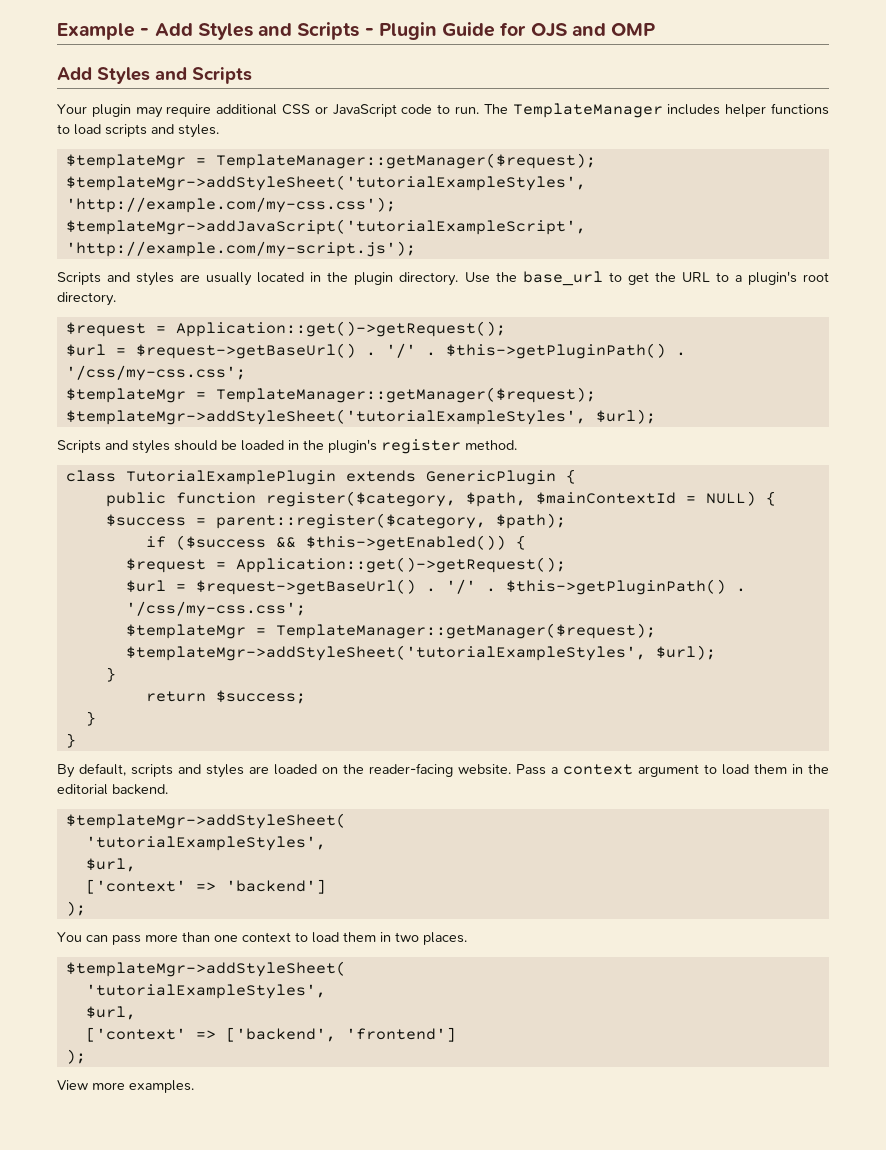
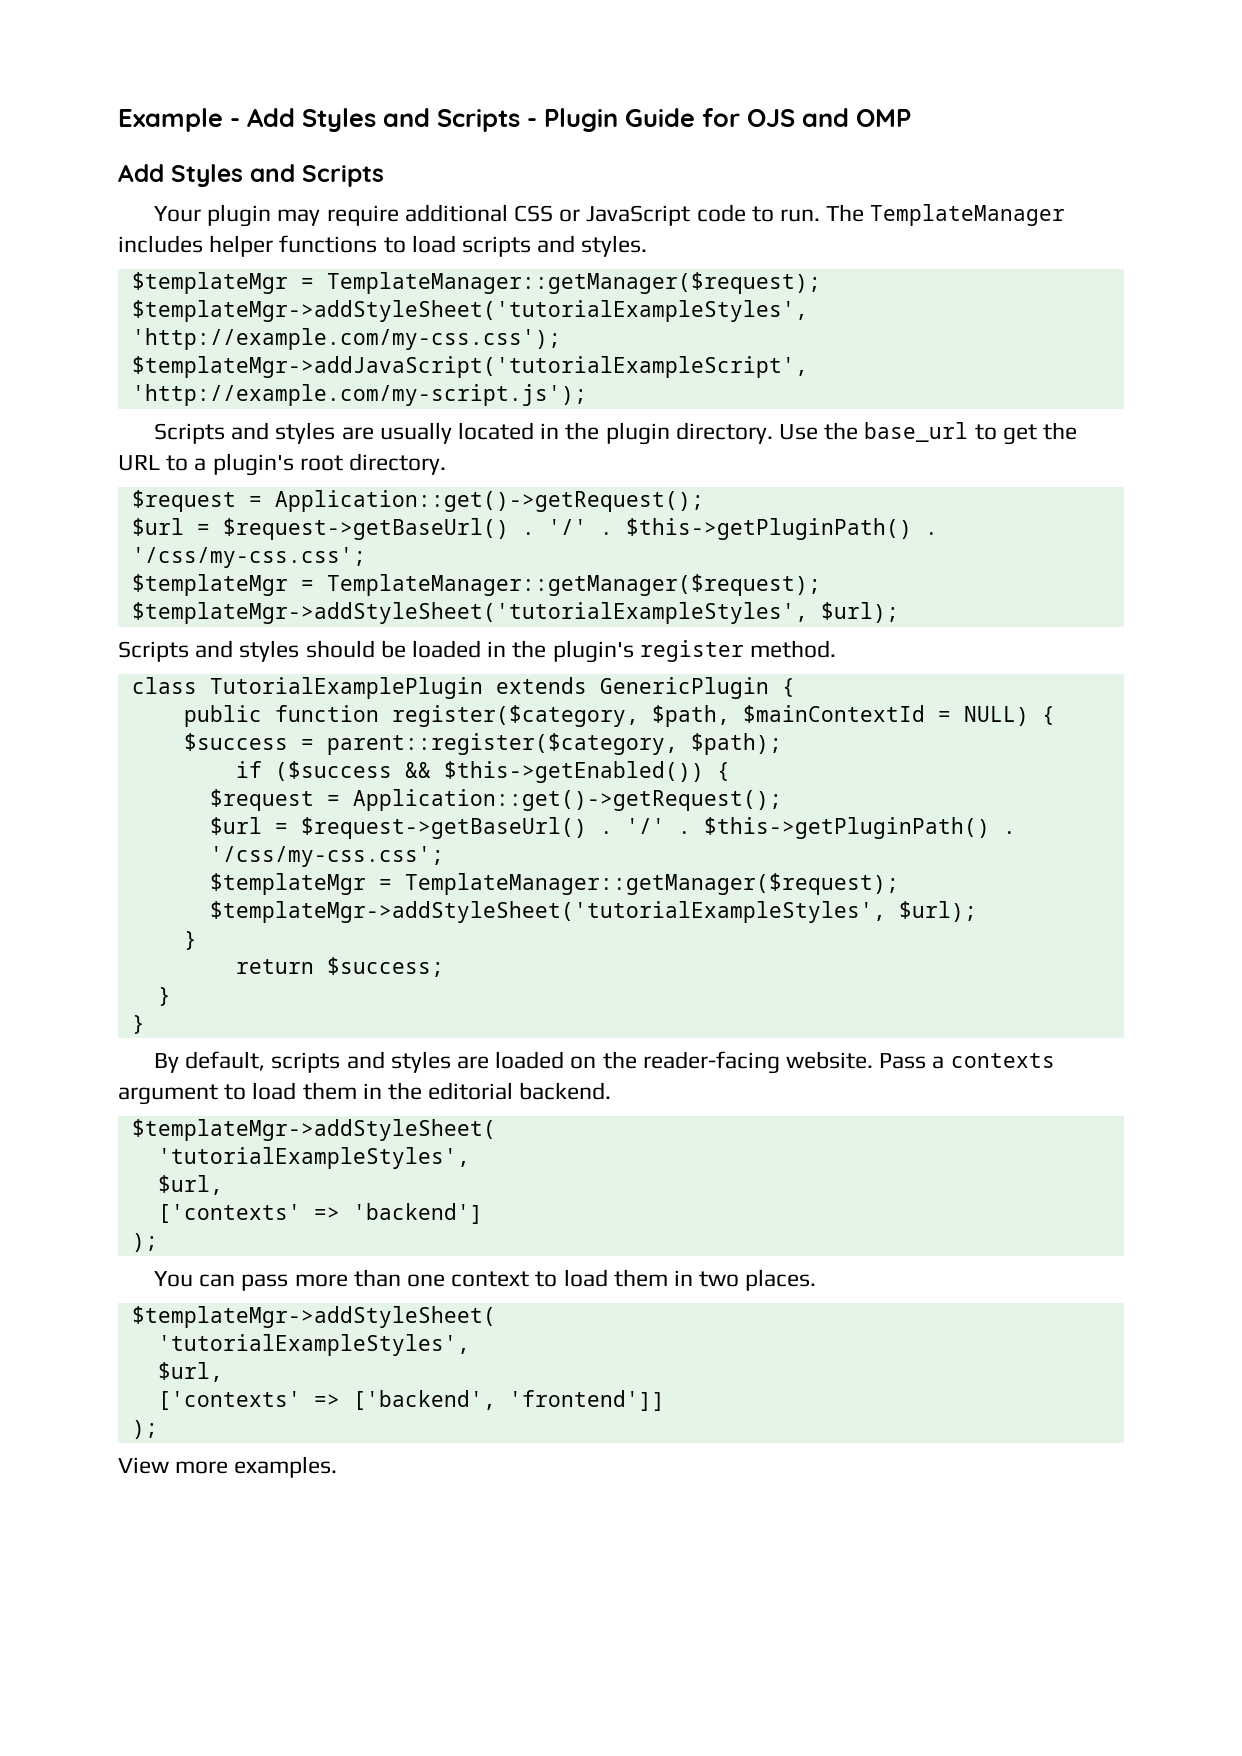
[563,764,633,775] context -> [950,1053,1055,1068] contexts
[85,879,186,894] ['context' -> [157,1204,301,1223] ['contexts'
[85,1027,186,1042] ['context' -> [157,1391,301,1410] ['contexts'
[345,1027,456,1042] 'frontend'] -> [508,1390,665,1411] 'frontend']]

